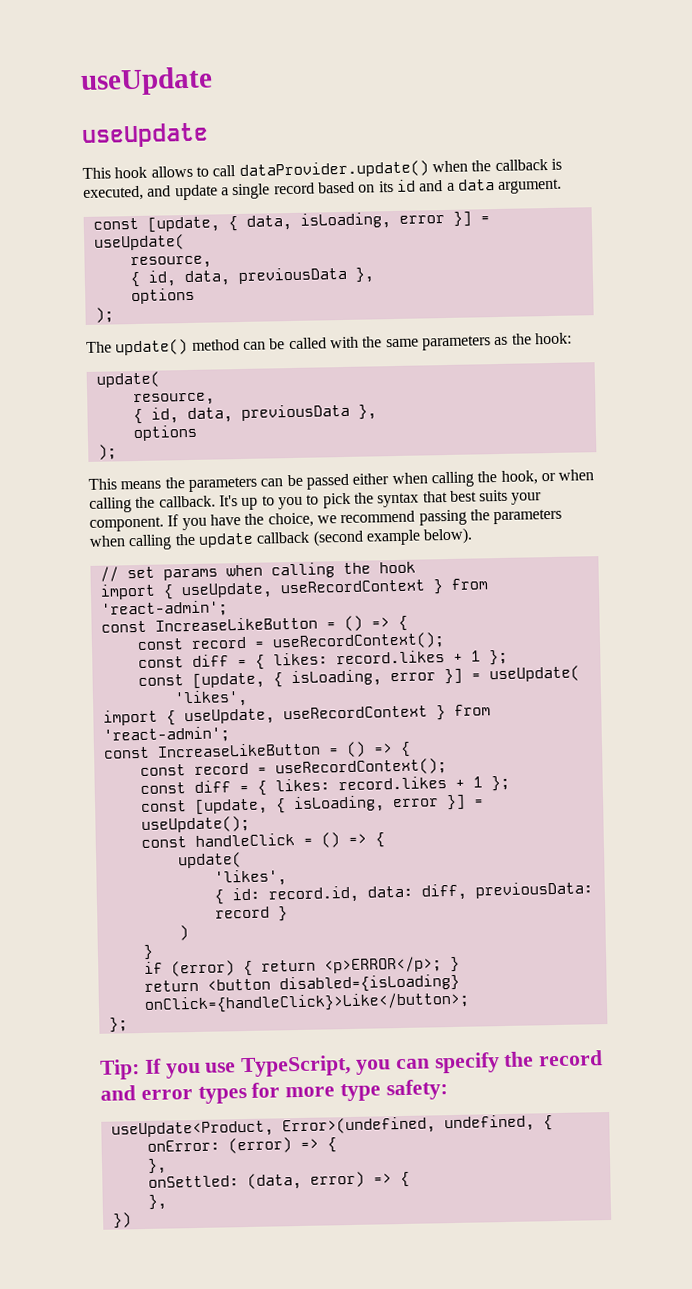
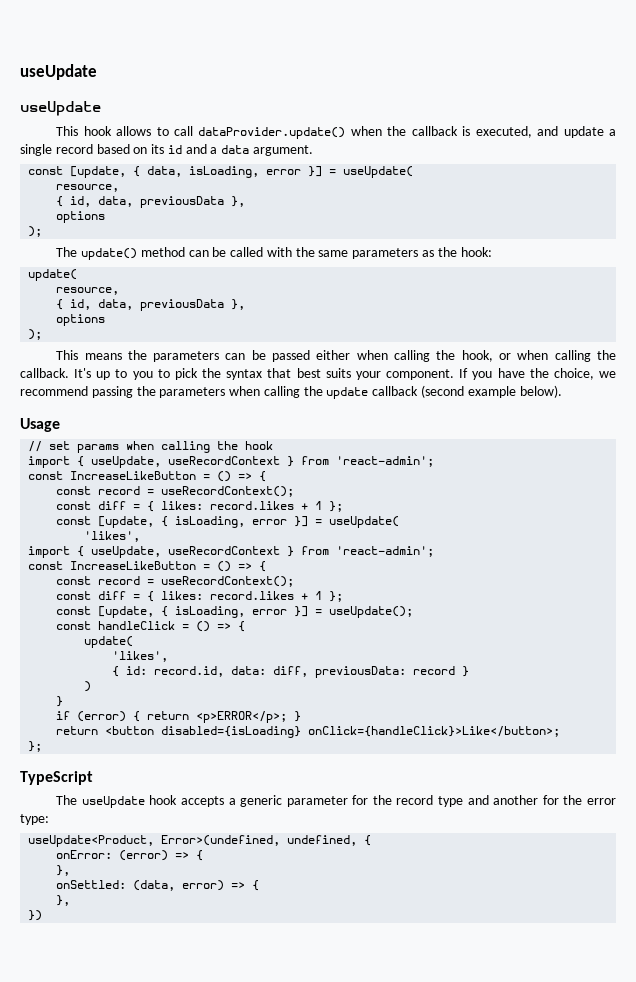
(474, 536) none -> [20,418,60,432] // Usage
[99,1050,604,1080] [100,1079,448,1104] Tip: If you use TypeScript, you can specify the record and error types for more type safety: -> [20,771,93,785] [56,795,617,808] [20,814,49,825] TypeScript // The useUpdate hook accepts a generic parameter for the record type and another for the error type:

